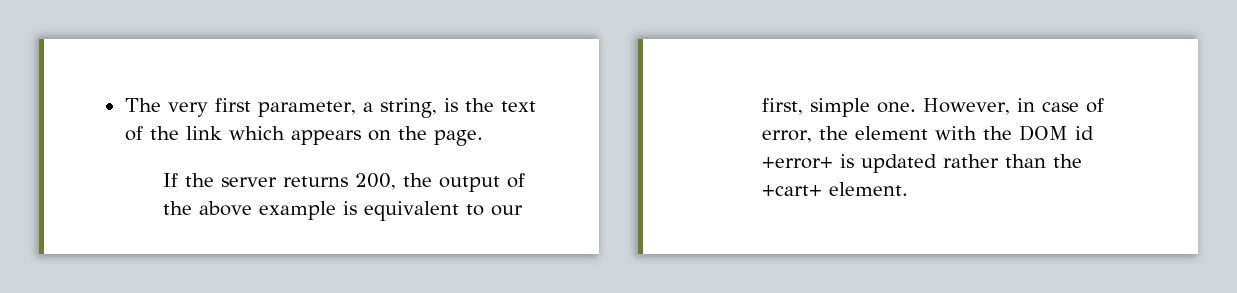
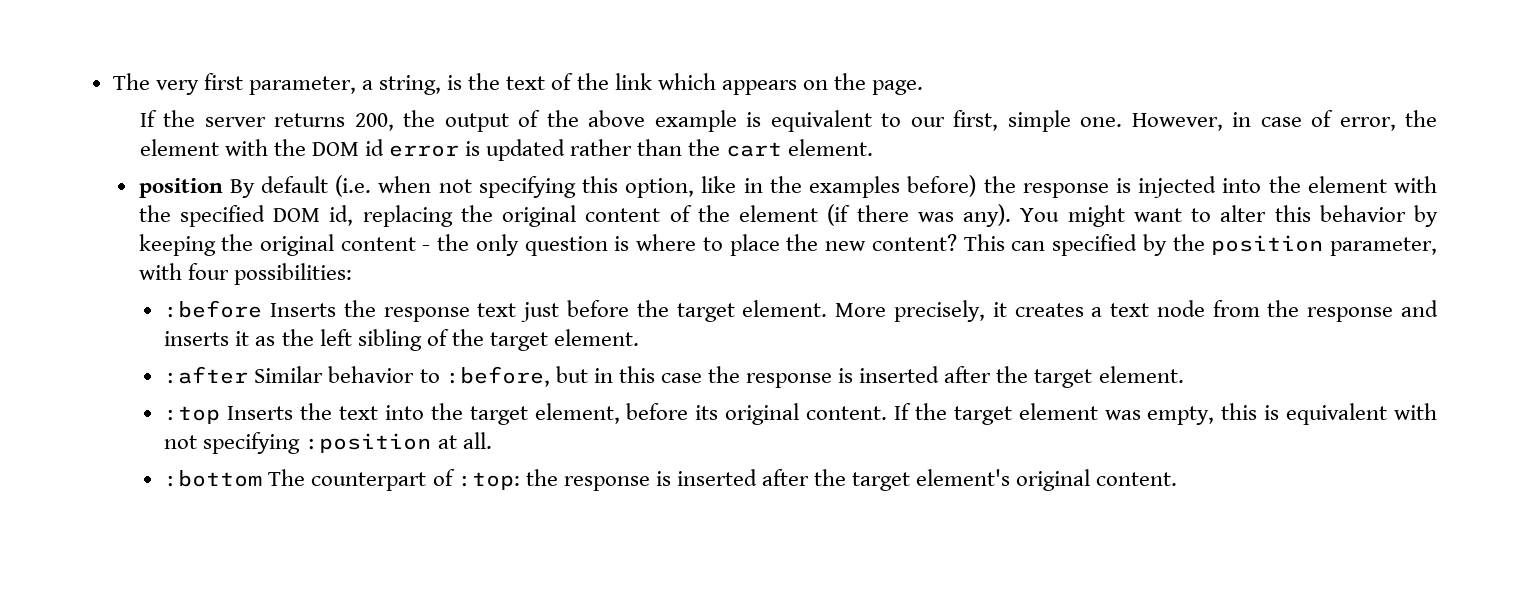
[761,157,833,169] +error+ -> [388,145,459,157] error
[761,182,908,196] +cart+ element. -> [726,139,874,157] [138,175,1438,198] [138,204,1438,227] [138,234,1437,256] [138,263,352,285] [164,300,1438,322] [164,329,639,351] [164,366,1184,388] [164,403,1438,425] [164,432,492,454] [164,469,1178,491] cart element. // position By default (i.e. when not specifying this option, like in the examples before) the response is injected into the element with the specified DOM id, replacing the original content of the element (if there was any). You might want to alter this behavior by keeping the original content - the only question is where to place the new content? This can specified by the position parameter, with four possibilities: // :before Inserts the response text just before the target element. More precisely, it creates a text node from the response and inserts it as the left sibling of the target element. // :after Similar behavior to :before, but in this case the response is inserted after the target element. // :top Inserts the text into the target element, before its original content. If the target element was empty, this is equivalent with not specifying :position at all. // :bottom The counterpart of :top: the response is inserted after the target element's original content.

